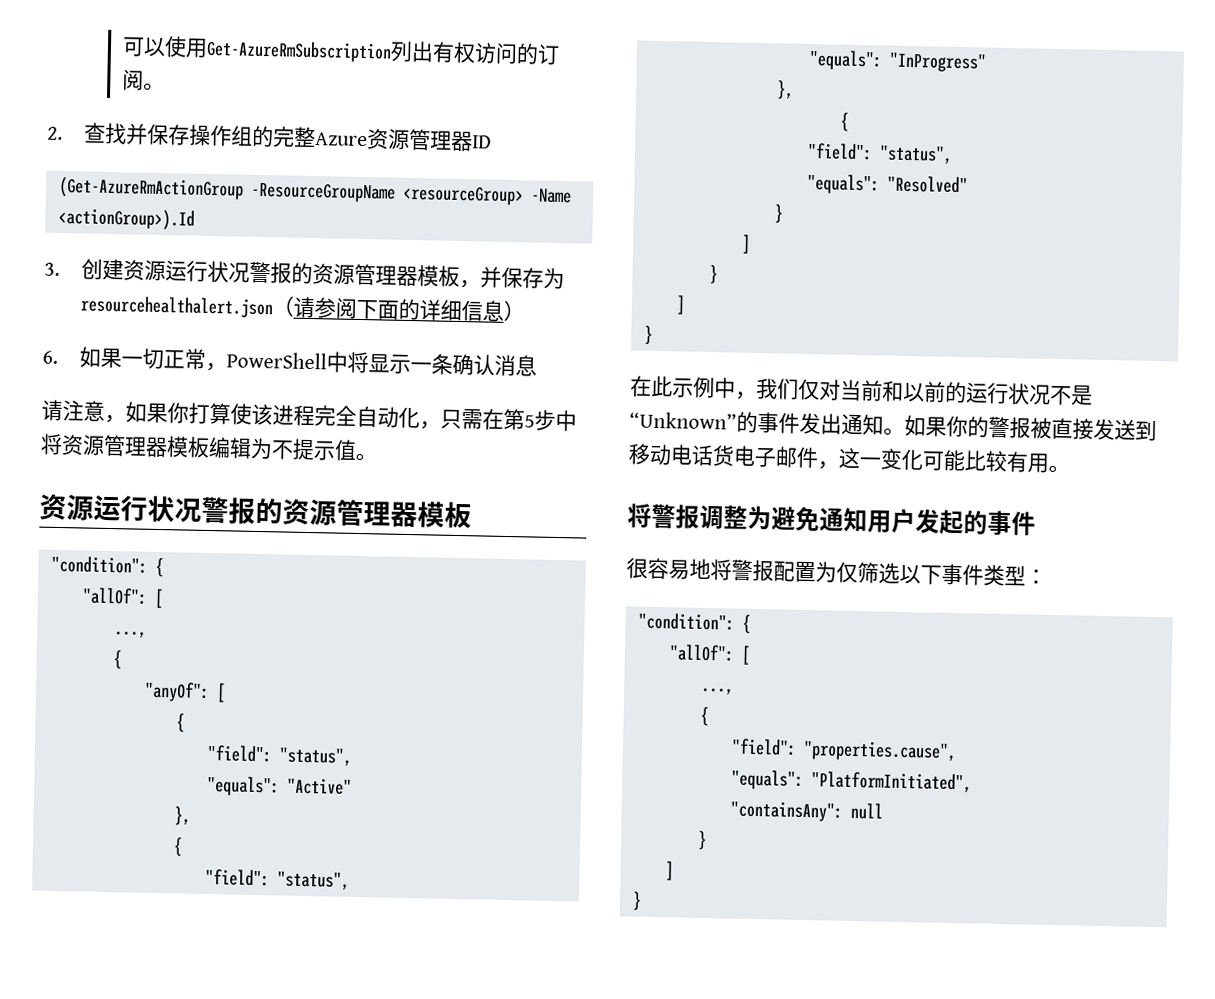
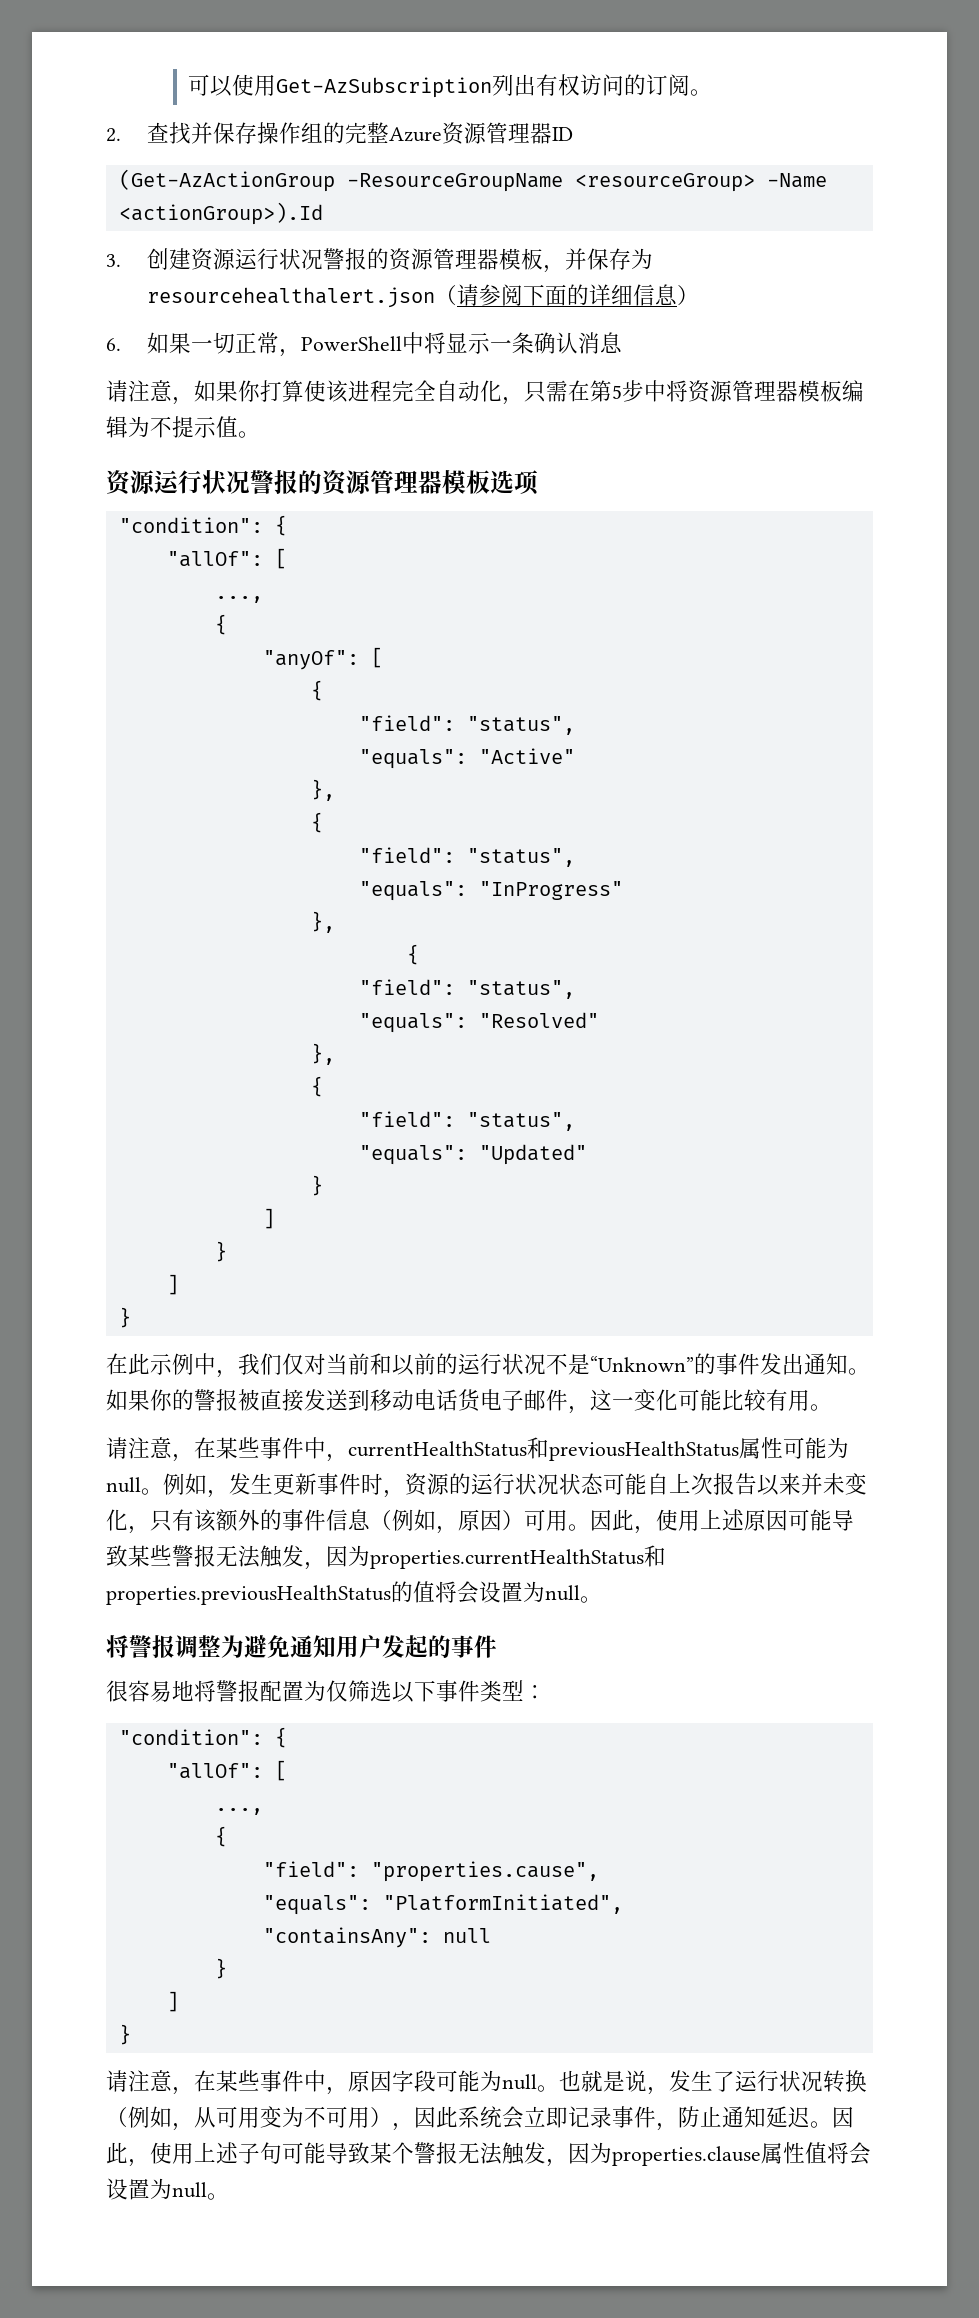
[205,39,392,63] Get-AzureRmSubscription -> [276,77,493,98] Get-AzSubscription
[57,176,244,201] (Get-AzureRmActionGroup -> [118,169,335,192] (Get-AzActionGroup
(472, 515) none -> [490,470,539,495] 选项
(968, 184) none -> [310,1043,335,1065] [310,1076,323,1097] [358,1111,575,1131] [358,1144,587,1165] // }, // { // "field": "status", // "equals": "Updated"
(1070, 469) none -> [106,1437,849,1462] [106,1473,867,1498] [106,1509,854,1534] [106,1545,666,1570] [106,1581,602,1605] // 请注意，在某些事件中，currentHealthStatus和previousHealthStatus属性可能为null。例如，发生更新事件时，资源的运行状况状态可能自上次报告以来并未变化，只有该额外的事件信息（例如，原因）可用。因此，使用上述原因可能导致某些警报无法触发，因为properties.currentHealthStatus和properties.previousHealthStatus的值将会设置为null。
(642, 901) none -> [106,2070,867,2095] [106,2106,854,2131] [106,2142,871,2167] [106,2178,229,2200] // 请注意，在某些事件中，原因字段可能为null。也就是说，发生了运行状况转换（例如，从可用变为不可用），因此系统会立即记录事件，防止通知延迟。因此，使用上述子句可能导致某个警报无法触发，因为properties.clause属性值将会设置为null。

